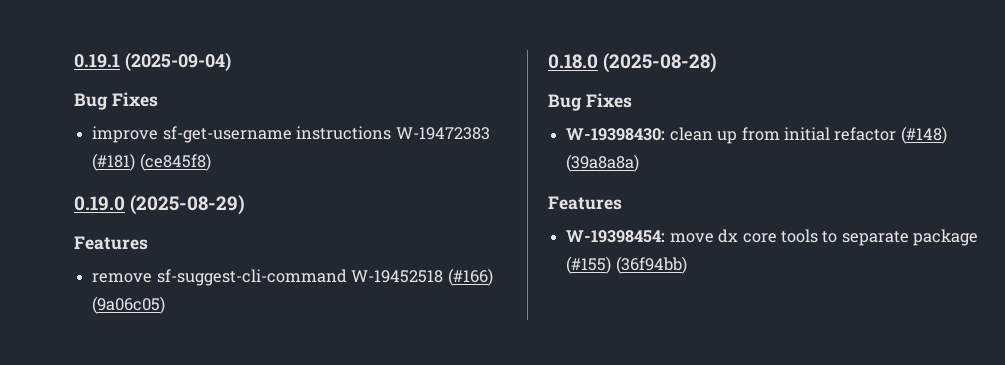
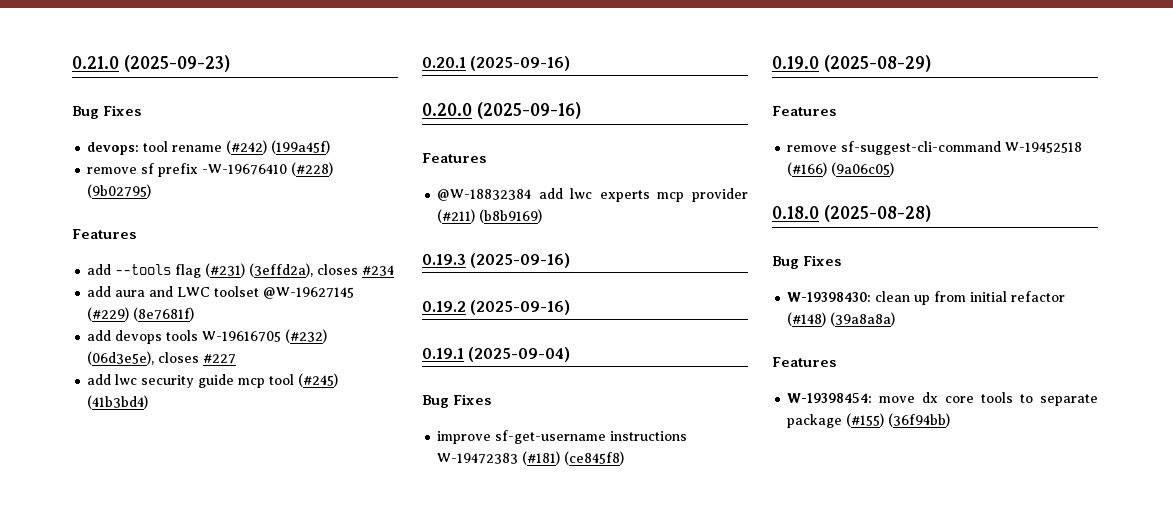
(74, 61) none -> [72,55,230,72] [72,105,142,119] [87,140,331,155] [87,162,334,177] [87,184,152,198] [72,229,136,239] [87,263,395,278] [87,286,355,299] [87,307,195,321] [87,329,328,344] [87,351,237,365] [87,373,339,388] [87,395,149,409] [422,56,571,71] [422,102,581,119] [422,153,486,163] [437,188,748,202] [437,209,543,223] [422,253,571,268] [422,300,571,315] 0.21.0 (2025-09-23) // Bug Fixes // devops: tool rename (#242) (199a45f) // remove sf prefix -W-19676410 (#228) (9b02795) // Features // add --tools flag (#231) (3effd2a), closes #234 // add aura and LWC toolset @W-19627145 (#229) (8e7681f) // add devops tools W-19616705 (#232) (06d3e5e), closes #227 // add lwc security guide mcp tool (#245) (41b3bd4) // 0.20.1 (2025-09-16) // 0.20.0 (2025-09-16) // Features // @W-18832384 add lwc experts mcp provider (#211) (b8b9169) // 0.19.3 (2025-09-16) // 0.19.2 (2025-09-16) //

